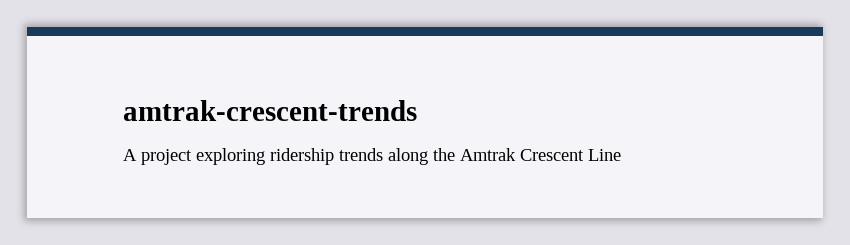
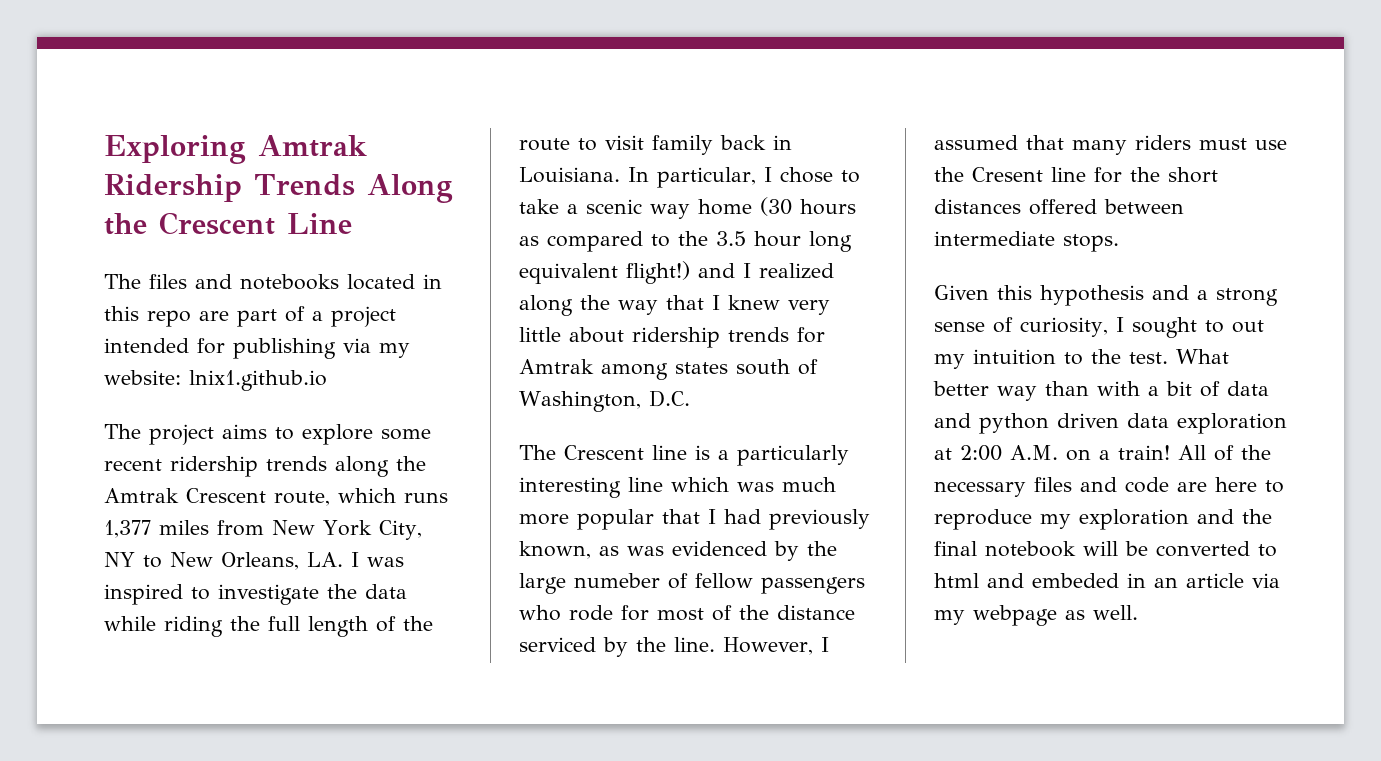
[123,100,417,121] [123,148,265,165] amtrak-crescent-trends // A project exploring -> [104,135,367,164] [104,174,453,203] [104,212,352,235] [104,274,442,290] [104,306,396,327] [104,338,410,359] [104,370,327,391] [104,424,431,445] [104,459,162,471] Exploring Amtrak Ridership Trends Along the Crescent Line // The files and notebooks located in this repo are part of a project intended for publishing via my website: lnix1.github.io // The project aims to explore some recent
[588,149,621,161] Line -> [274,488,448,506] [104,520,422,540] [104,552,404,570] [104,584,407,605] [104,616,433,637] [519,135,792,155] [519,167,860,188] [519,197,856,219] [519,231,852,252] [519,261,834,284] [519,295,830,316] [519,327,825,348] [519,359,818,380] [519,390,690,412] [519,445,849,466] [519,477,836,498] [519,509,870,530] [519,541,837,561] [519,573,865,594] [519,605,855,621] [519,637,829,657] [934,135,1287,155] [934,167,1218,183] [934,199,1184,215] [934,231,1119,252] [934,285,1278,306] [934,317,1264,338] [934,349,1229,369] [933,381,1269,401] [934,413,1287,434] [934,445,1271,461] [934,477,1284,497] [934,509,1272,530] [934,541,1277,557] [934,573,1280,588] [934,605,1138,626] route, which runs 1,377 miles from New York City, NY to New Orleans, LA. I was inspired to investigate the data while riding the full length of the route to visit family back in Louisiana. In particular, I chose to take a scenic way home (30 hours as compared to the 3.5 hour long equivalent flight!) and I realized along the way that I knew very little about ridership trends for Amtrak among states south of Washington, D.C. // The Crescent line is a particularly interesting line which was much more popular that I had previously known, as was evidenced by the large numeber of fellow passengers who rode for most of the distance serviced by the line. However, I assumed that many riders must use the Cresent line for the short distances offered between intermediate stops. // Given this hypothesis and a strong sense of curiosity, I sought to out my intuition to the test. What better way than with a bit of data and python driven data exploration at 2:00 A.M. on a train! All of the necessary files and code are here to reproduce my exploration and the final notebook will be converted to html and embeded in an article via my webpage as well.

